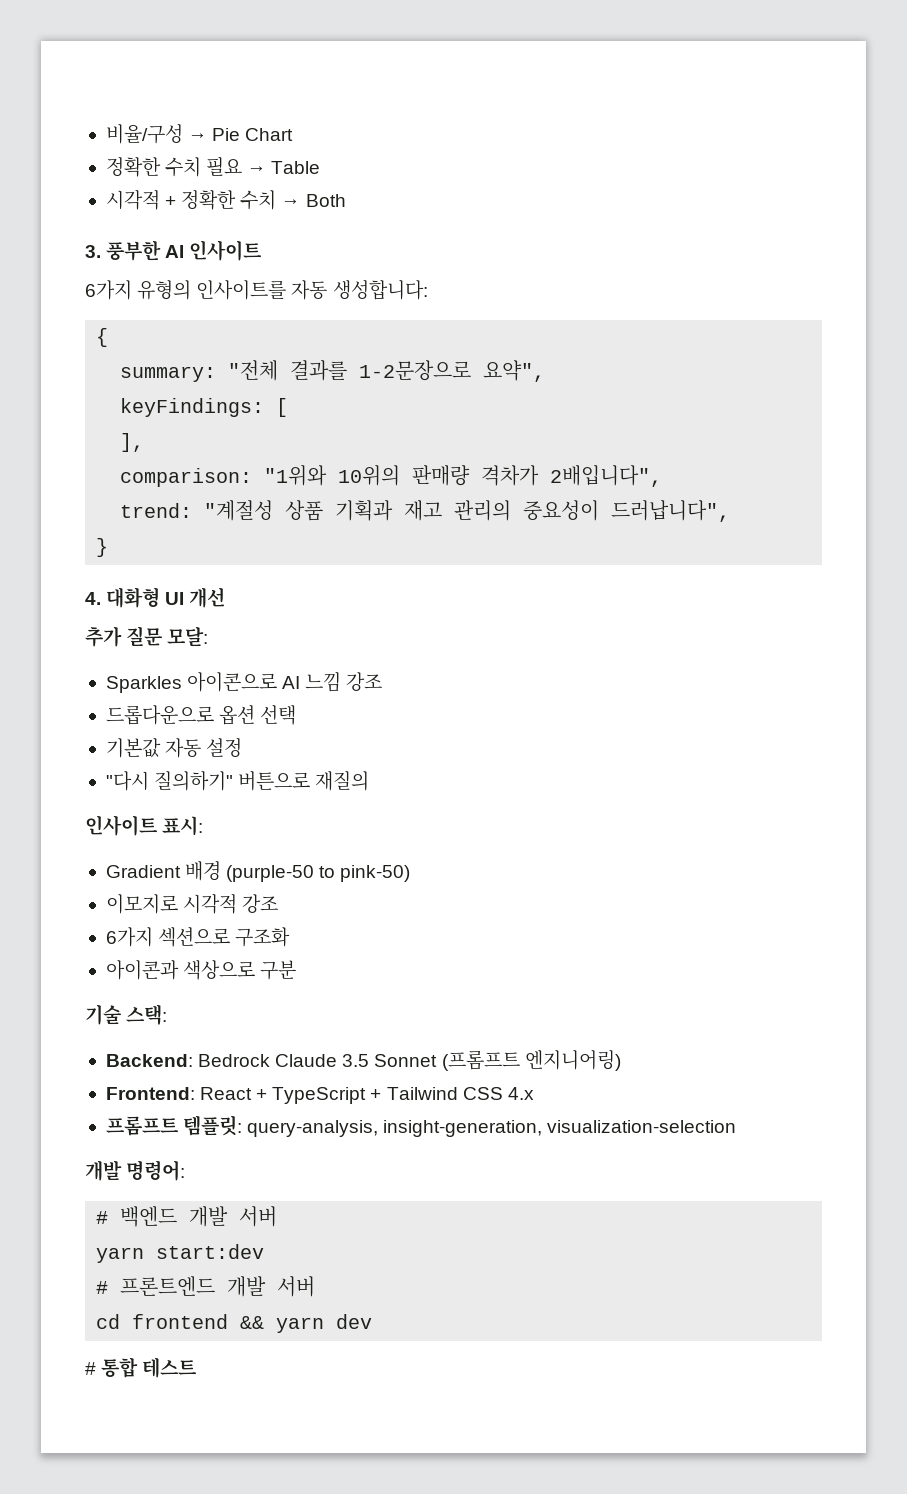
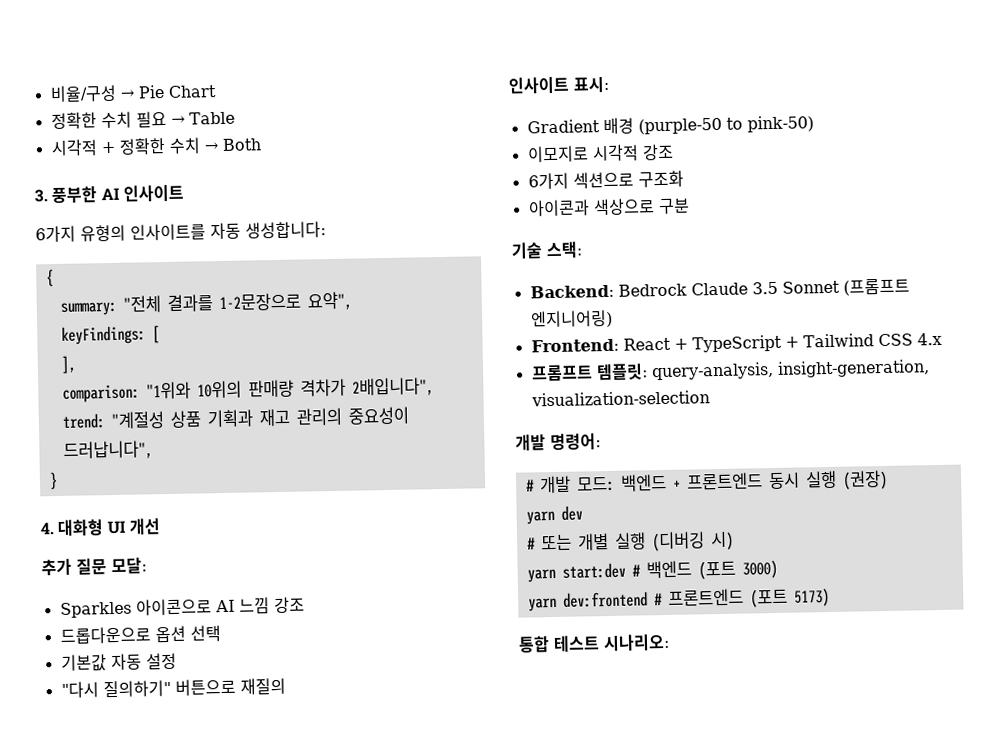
[120,1206,278,1227] [96,1244,265,1263] [96,1276,316,1297] [96,1314,373,1333] [85,1362,96,1375] 백엔드 개발 서버 // yarn start:dev // # 프론트엔드 개발 서버 // cd frontend && yarn dev // # -> [538,469,888,494] [525,505,583,525] [526,531,734,552] [526,559,778,583] [527,588,830,612] 개발 모드: 백엔드 + 프론트엔드 동시 실행 (권장) // yarn dev // # 또는 개별 실행 (디버깅 시) // yarn start:dev # 백엔드 (포트 3000) // yarn dev:frontend # 프론트엔드 (포트 5173) //
(198, 1367) none -> [603,633,670,652] 시나리오:

